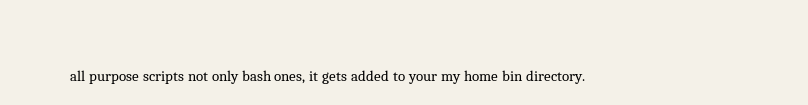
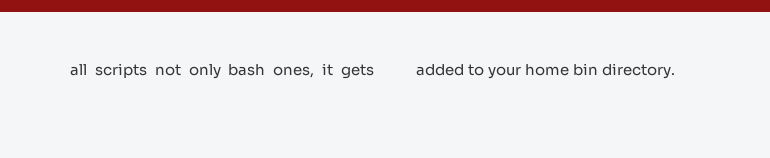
[88,74,139,84] purpose -> (87, 70) none
[440,74,461,84] my -> (522, 72) none

